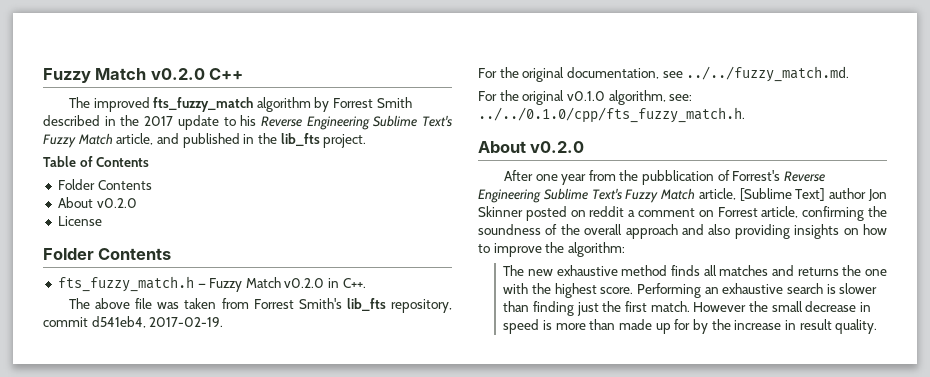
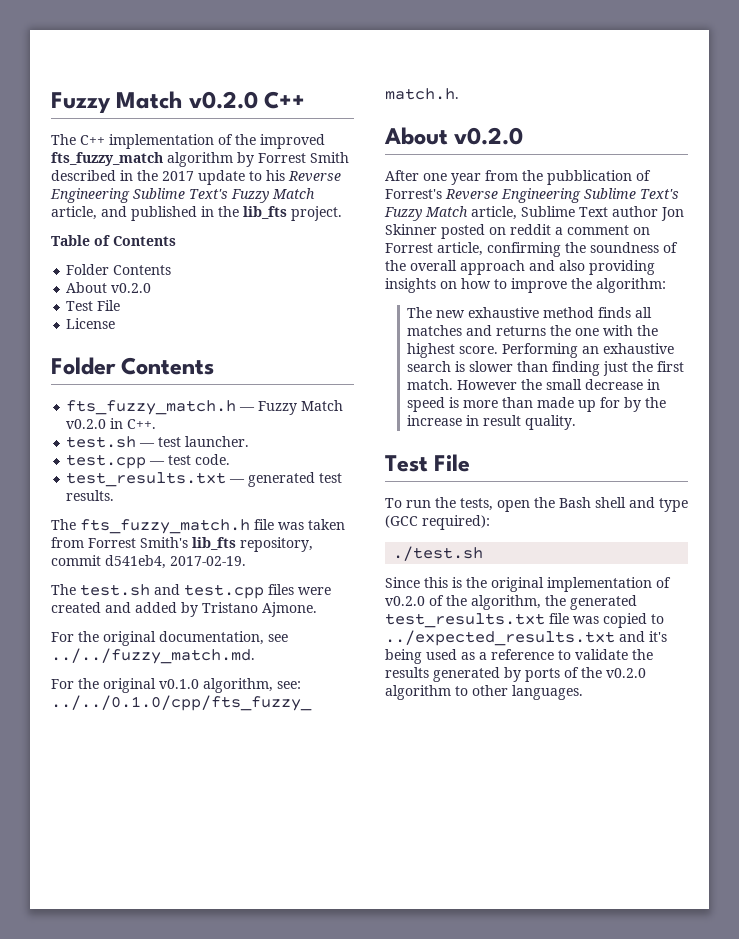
(90, 102) none -> [80,134,256,149] C++ implementation of the
(137, 203) none -> [66,300,121,311] // Test File
[68,298,131,309] // The above -> [66,436,250,448] [66,454,231,469] [66,472,343,487] [66,490,115,501] [51,519,250,534] // test.sh — test launcher. // test.cpp — test code. // test_results.txt — generated test results. // The fts_fuzzy_match.h
(224, 322) none -> [51,584,331,599] [51,602,317,617] // The test.sh and test.cpp files were created and added by Tristano Ajmone.
[739,188,826,201] [Sublime Text] -> [521,206,608,217] Sublime Text
(878, 326) none -> [385,454,471,472] [385,497,688,512] [385,515,490,530] [393,546,484,561] [385,577,671,592] [385,595,637,610] [385,613,664,628] [385,630,667,646] [385,649,653,664] [385,667,646,682] [385,685,583,700] // Test File // To run the tests, open the Bash shell and type (GCC required): // ./test.sh // Since this is the original implementation of v0.2.0 of the algorithm, the generated test_results.txt file was copied to ../expected_results.txt and it's being used as a reference to validate the results generated by ports of the v0.2.0 algorithm to other languages.

